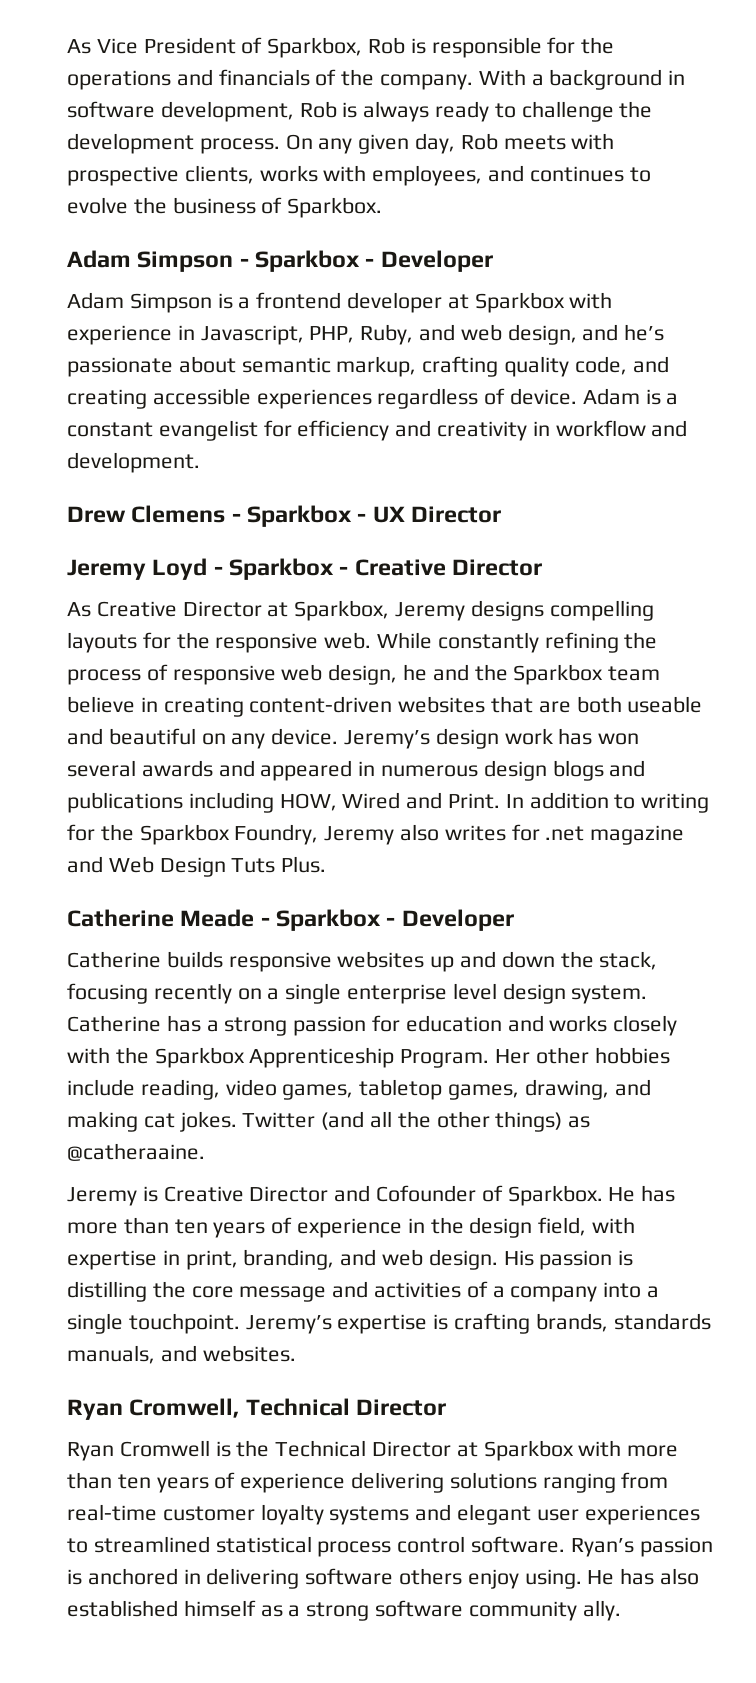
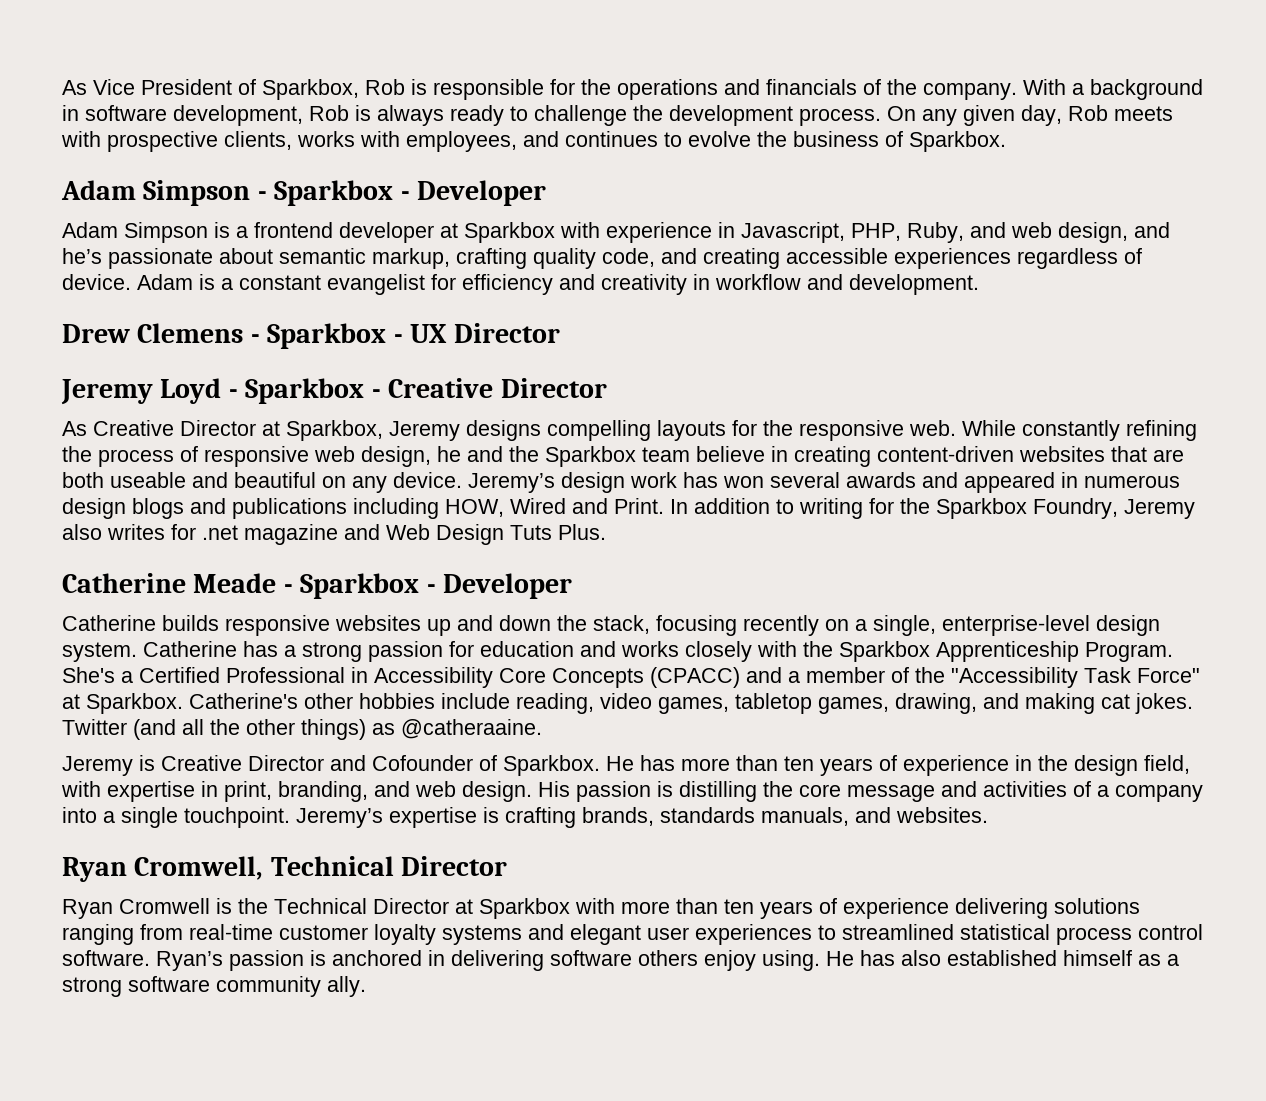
[285,983,497,1004] single enterprise level -> [873,615,1090,636] single, enterprise-level
[495,1049,531,1064] Her -> [62,667,1200,688] [62,693,298,714] She's a Certified Professional in Accessibility Core Concepts (CPACC) and a member of the "Accessibility Task Force" at Sparkbox. Catherine's

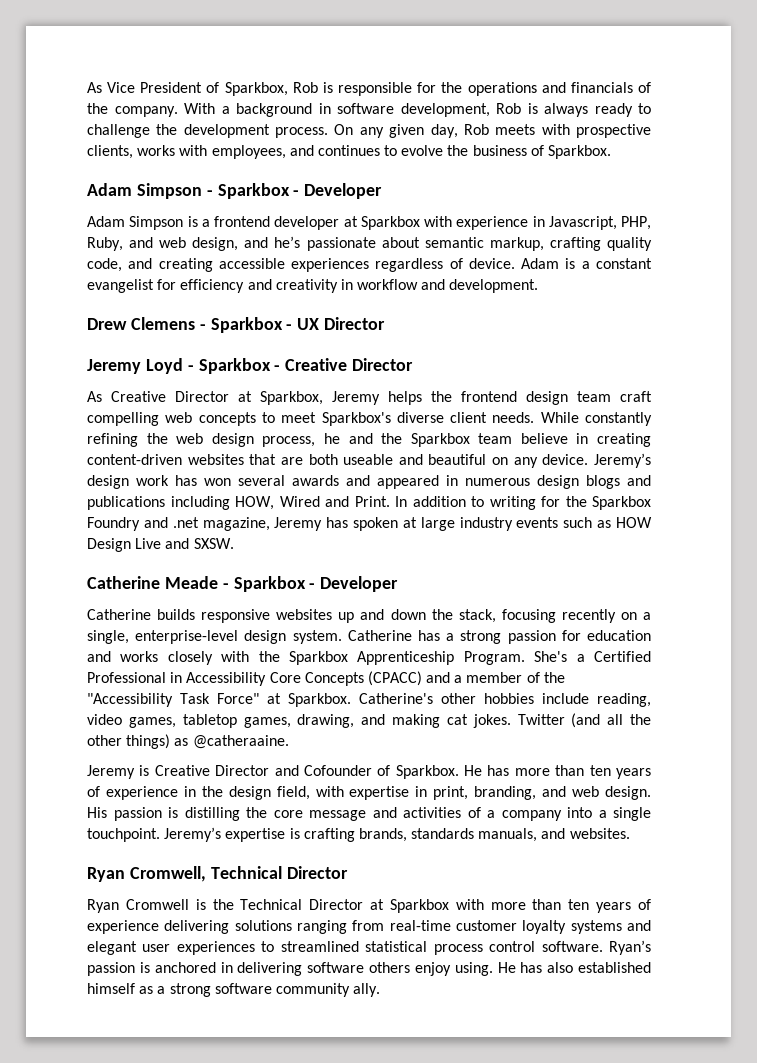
[466,420,1197,441] [62,446,431,467] designs compelling layouts for the responsive web. While constantly refining the process of responsive web design, -> [388,391,652,405] [87,412,652,426] [87,433,316,447] helps the frontend design team craft compelling web concepts to meet Sparkbox's diverse client needs. While constantly refining the web design process,
[1033,498,1195,519] [62,524,606,545] Foundry, Jeremy also writes for .net magazine and Web Design Tuts Plus. -> [87,517,653,531] [87,538,234,552] Foundry and .net magazine, Jeremy has spoken at large industry events such as HOW Design Live and SXSW.

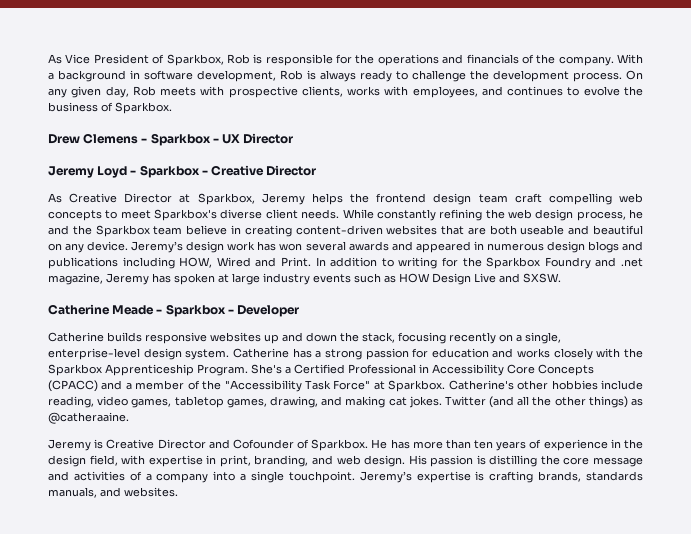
[87,183,383,199] [87,216,651,230] [87,236,652,251] [87,258,652,272] [87,279,539,293] // Adam Simpson - Sparkbox - Developer // Adam Simpson is a frontend developer at Sparkbox with experience in Javascript, PHP, Ruby, and web design, and he’s passionate about semantic markup, crafting quality code, and creating accessible experiences regardless of device. Adam is a constant evangelist for efficiency and creativity in workflow and development. -> (172, 108) none
[87,866,348,882] [87,899,652,913] [87,920,651,934] [87,940,652,955] [87,962,651,976] [87,983,381,997] // Ryan Cromwell, Technical Director // Ryan Cromwell is the Technical Director at Sparkbox with more than ten years of experience delivering solutions ranging from real-time customer loyalty systems and elegant user experiences to streamlined statistical process control software. Ryan’s passion is anchored in delivering software others enjoy using. He has also established himself as a strong software community ally. -> (178, 492) none

